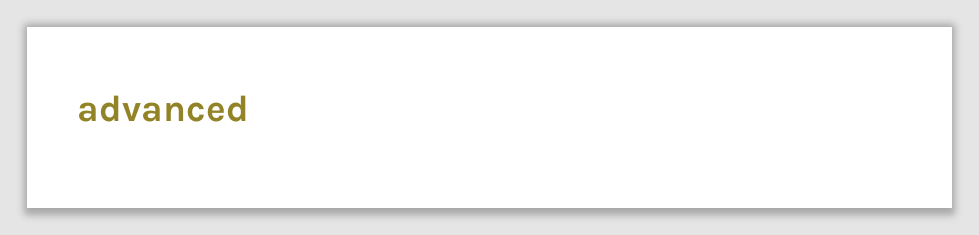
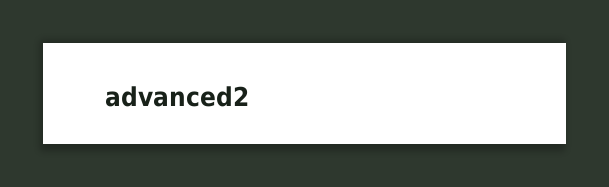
[77,95,249,122] advanced -> [105,86,249,107] advanced2

